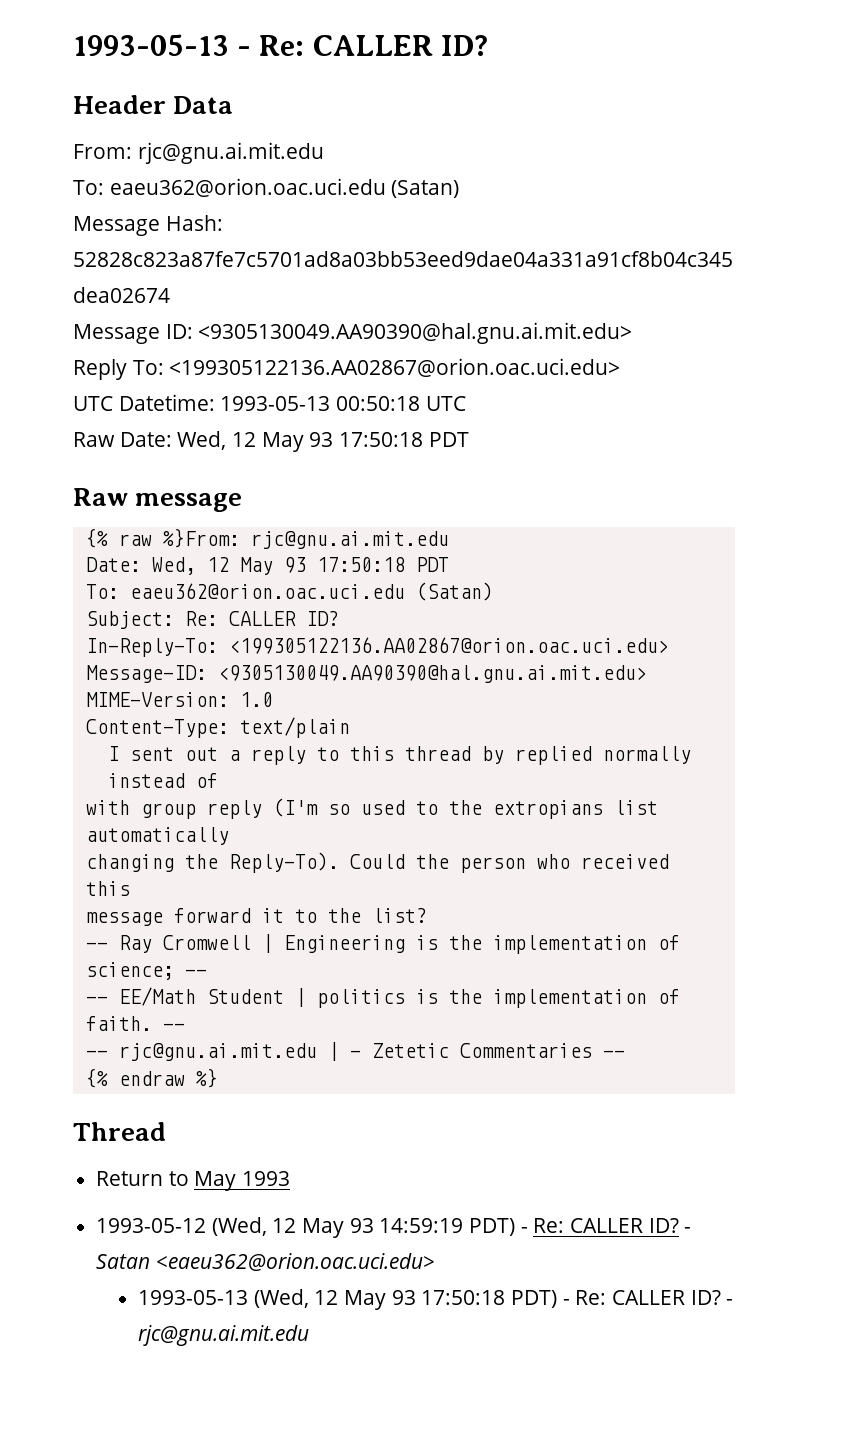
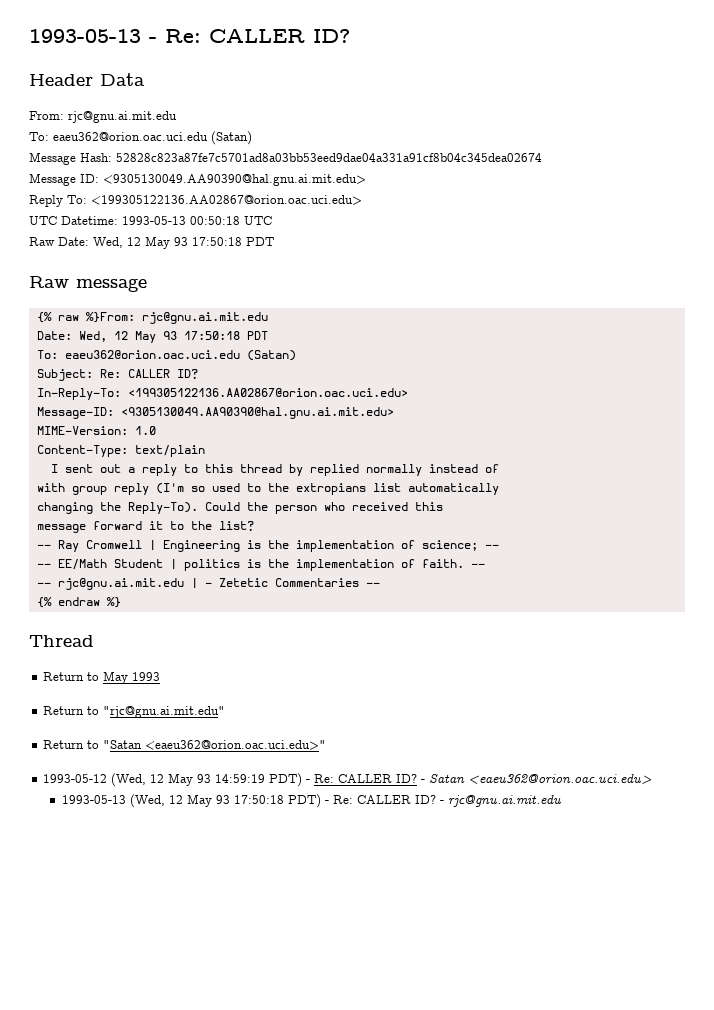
(291, 1178) none -> [43,706,226,718] [43,740,327,750] // Return to "rjc@gnu.ai.mit.edu" // Return to "Satan <eaeu362@orion.oac.uci.edu>"

